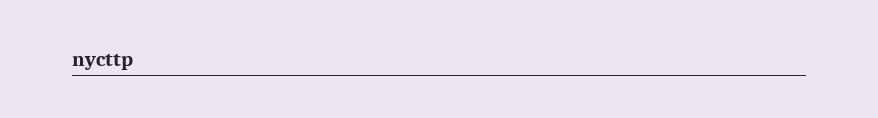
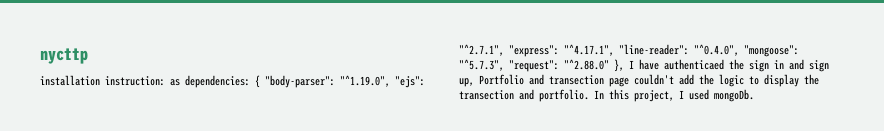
(133, 62) none -> [40,75,425,88] [459,44,799,57] [459,59,829,72] [459,74,819,87] [459,89,754,102] // installation instruction: as dependencies: { "body-parser": "^1.19.0", "ejs": "^2.7.1", "express": "^4.17.1", "line-reader": "^0.4.0", "mongoose": "^5.7.3", "request": "^2.88.0" }, I have authenticaed the sign in and sign up, Portfolio and transection page couldn't add the logic to display the transection and portfolio. In this project, I used mongoDb.

